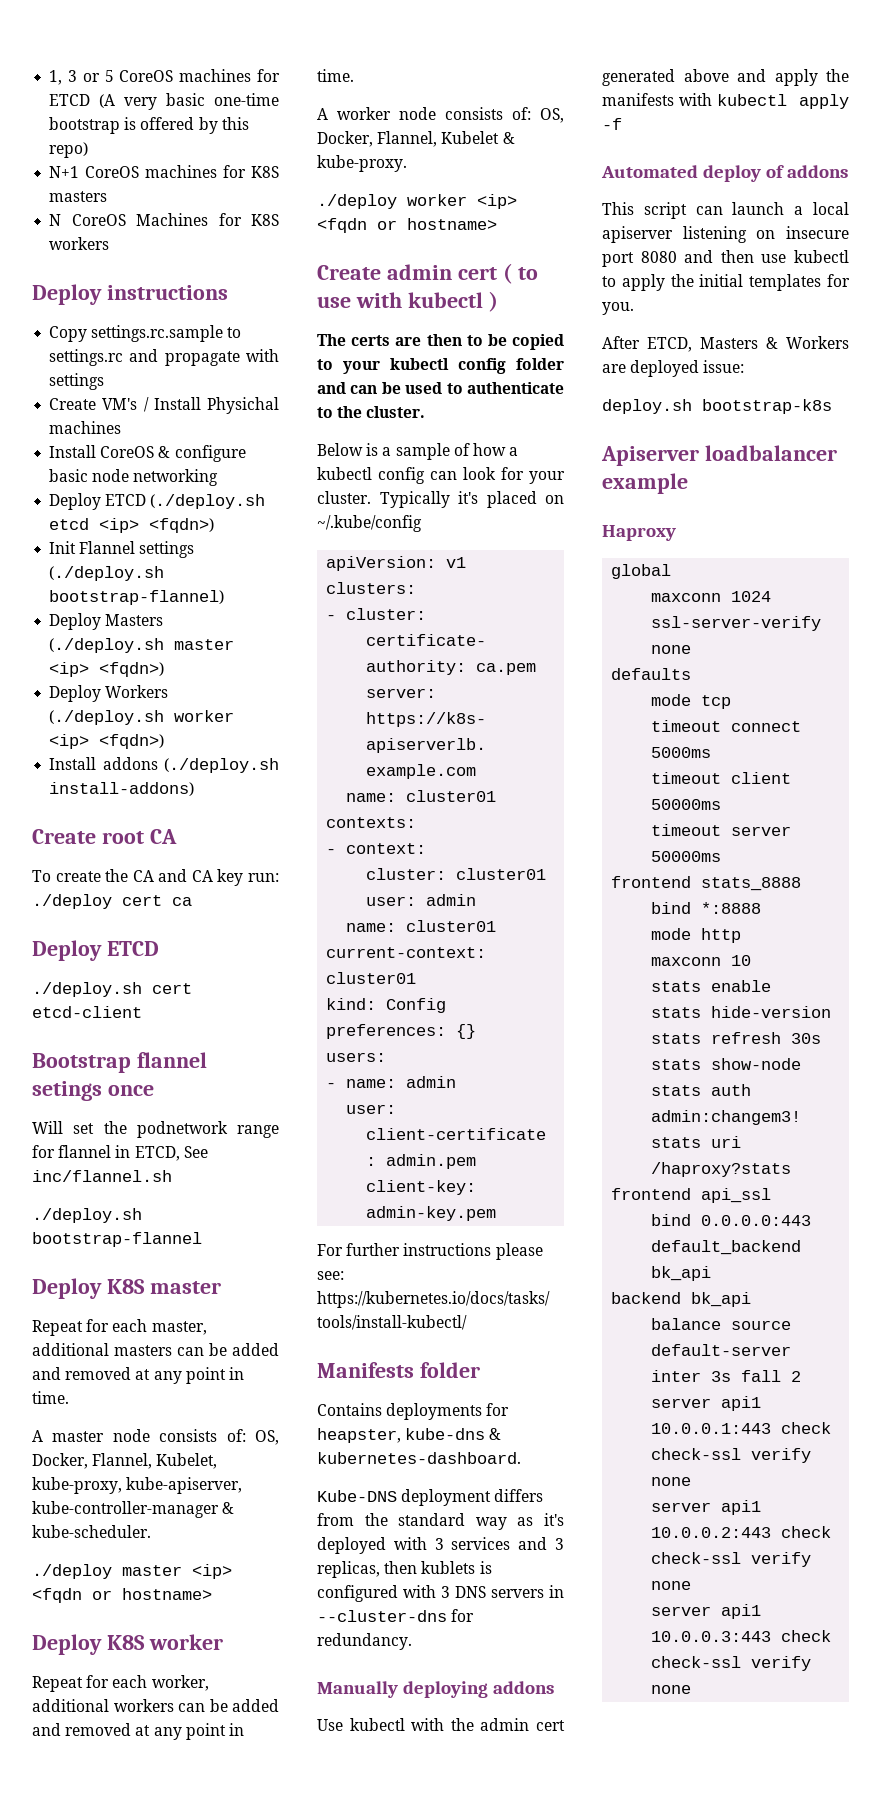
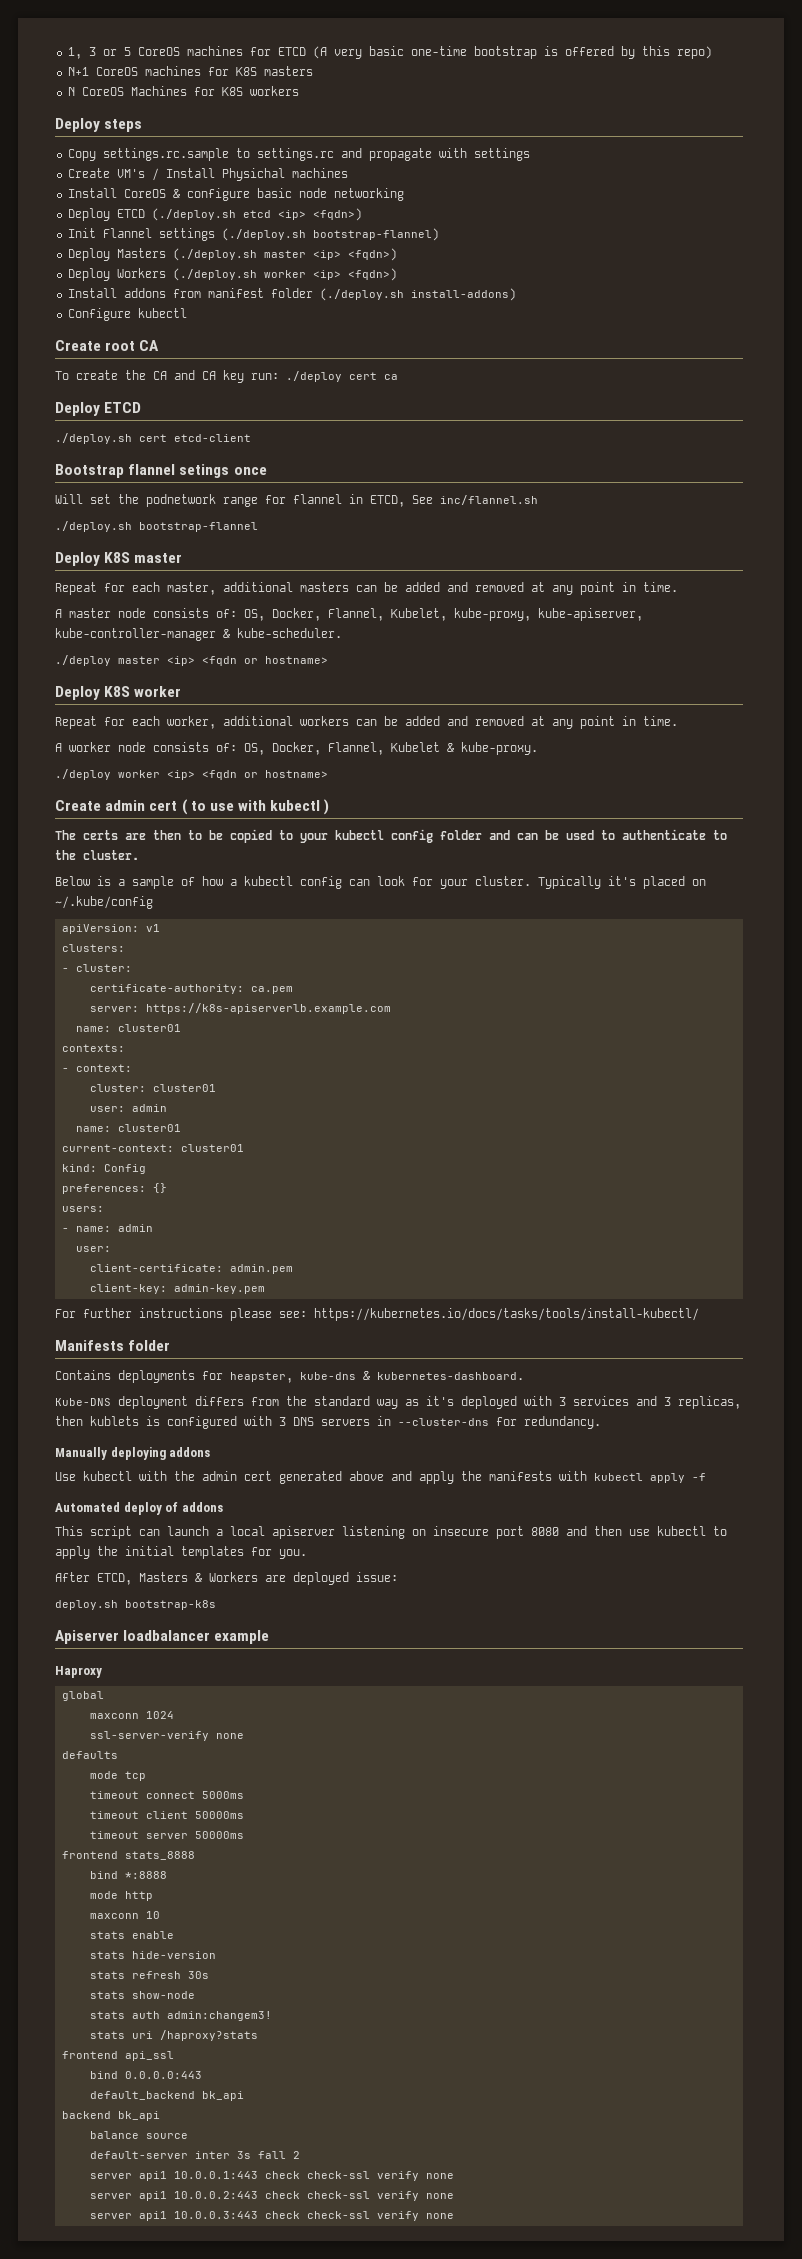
[106,285,228,300] instructions -> [104,119,143,132] steps
(158, 763) none -> [172,288,313,298] from manifest folder
(195, 789) none -> [67,308,187,321] // Configure kubectl

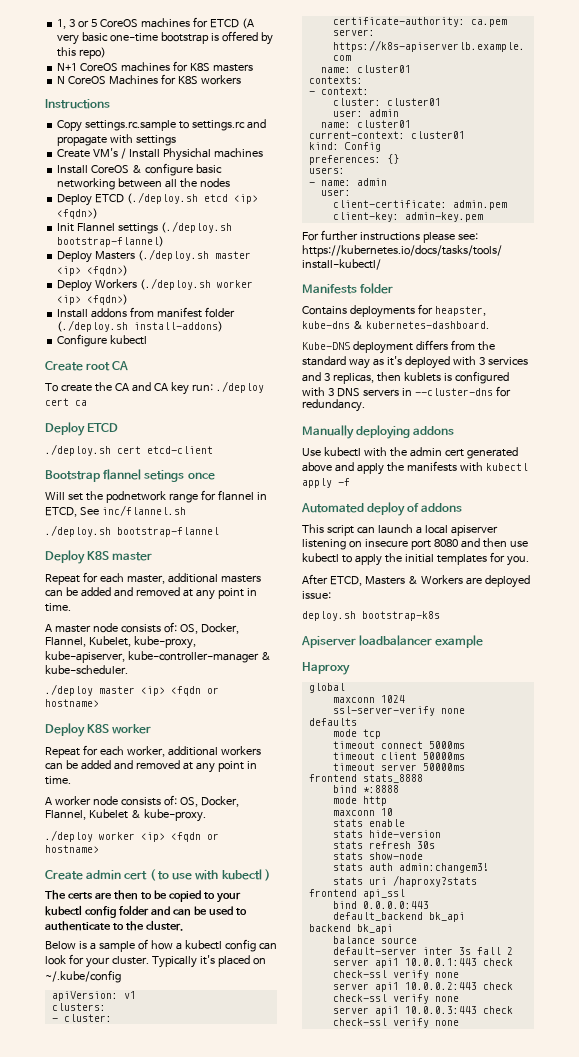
[55,118,143,132] Deploy steps -> [45,99,110,109] Instructions
[298,188,327,198] node -> (222, 169) none
(404, 194) none -> [118,178,230,188] between all the nodes

